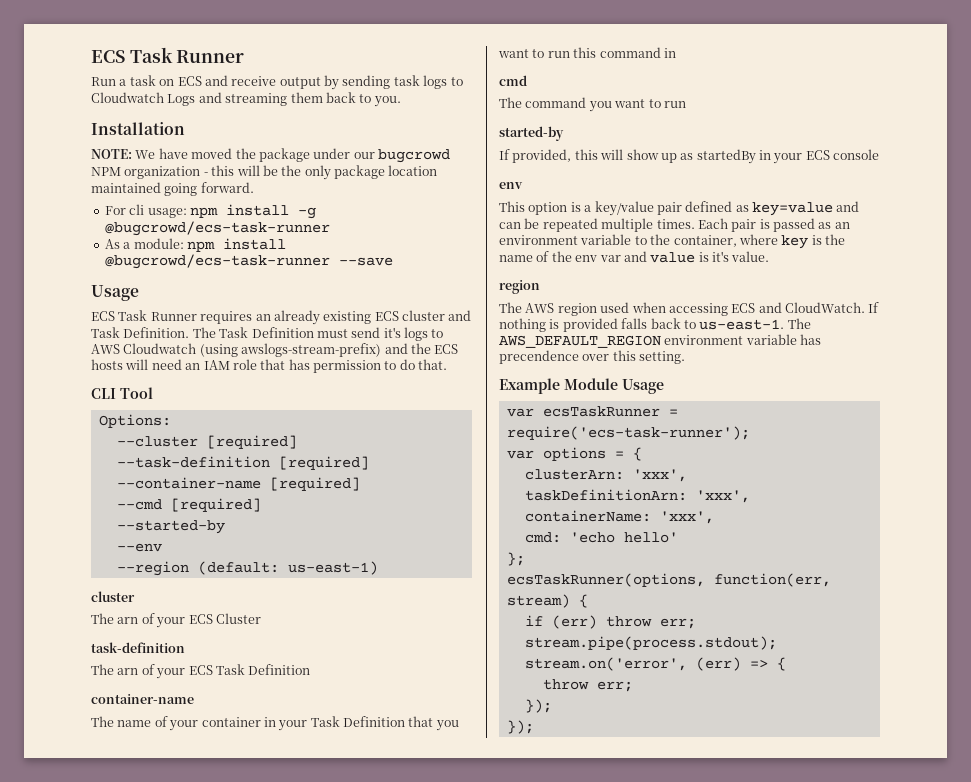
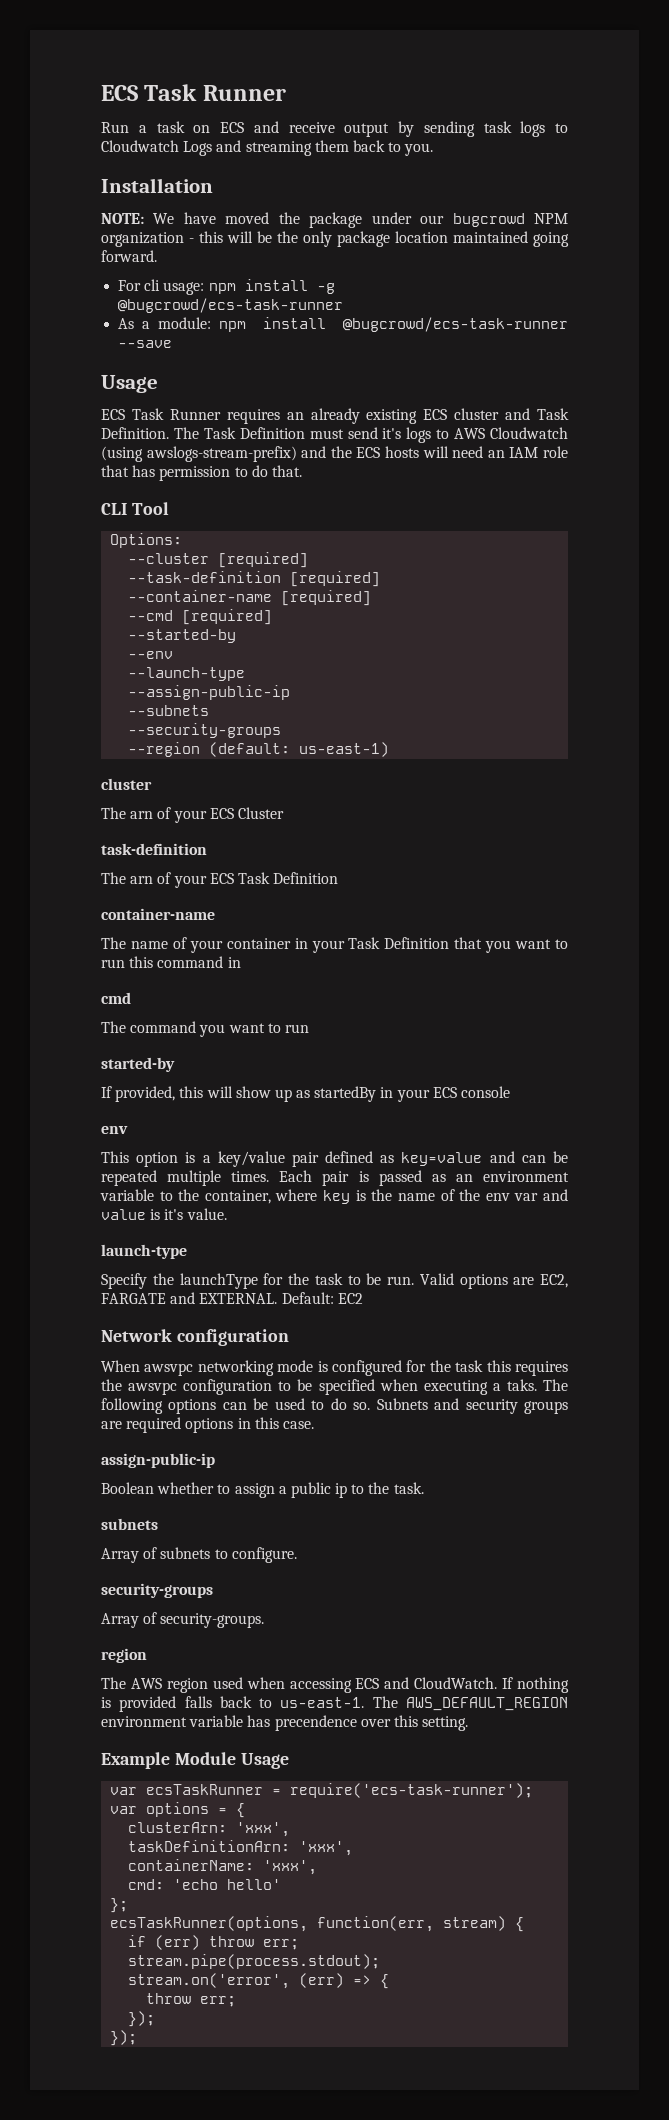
(162, 547) none -> [128,667,246,681] [128,685,291,700] [128,705,210,716] [128,723,282,738] // --launch-type // --assign-public-ip // --subnets // --security-groups
(770, 256) none -> [101,1244,187,1259] [101,1273,568,1289] [101,1292,363,1304] [101,1329,289,1346] [101,1360,568,1376] [101,1379,569,1395] [101,1398,568,1414] [101,1417,314,1433] [101,1453,215,1468] [101,1482,424,1498] [101,1518,158,1530] [101,1547,297,1563] [101,1583,213,1598] [101,1612,265,1628] // launch-type // Specify the launchType for the task to be run. Valid options are EC2, FARGATE and EXTERNAL. Default: EC2 // Network configuration // When awsvpc networking mode is configured for the task this requires the awsvpc configuration to be specified when executing a taks. The following options can be used to do so. Subnets and security groups are required options in this case. // assign-public-ip // Boolean whether to assign a public ip to the task. // subnets // Array of subnets to configure. // security-groups // Array of security-groups.

